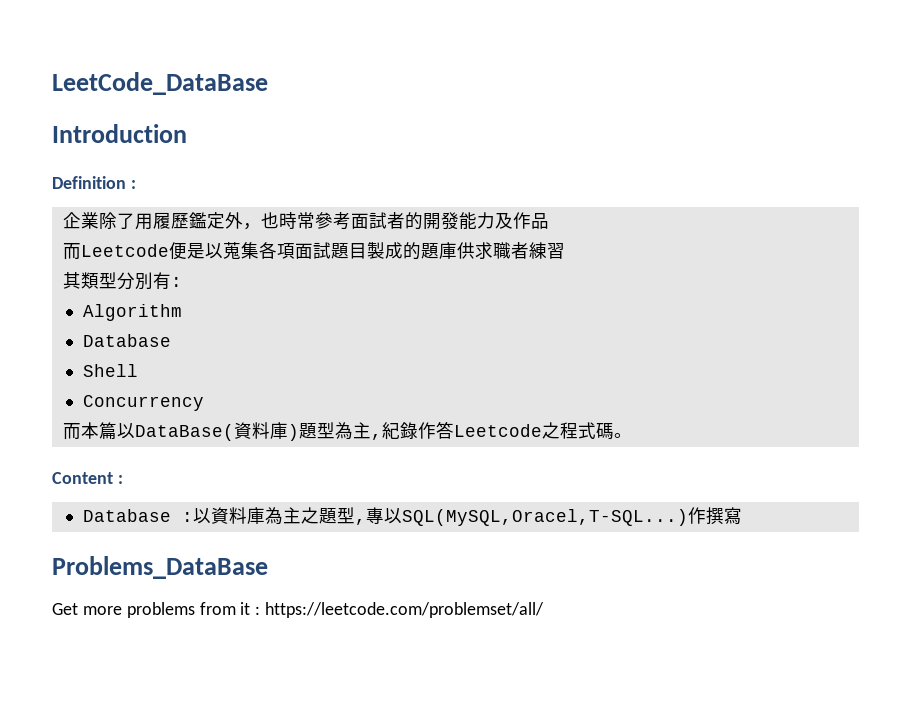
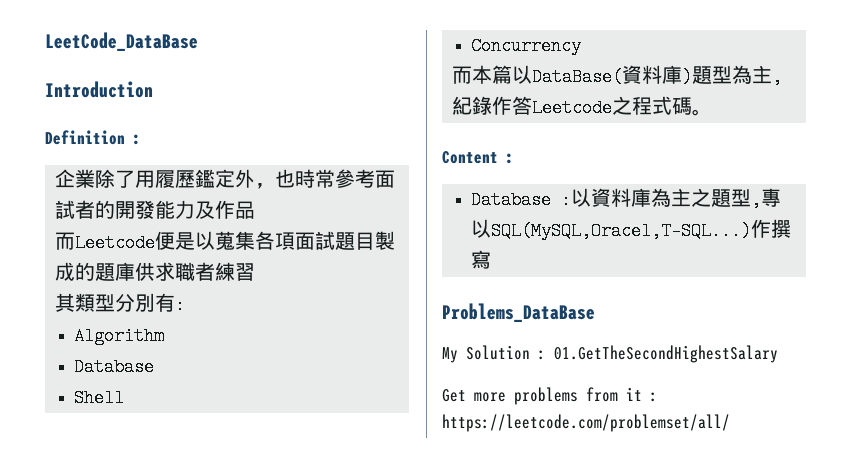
(268, 567) none -> [442,345,778,363] // My Solution : 01.GetTheSecondHighestSalary

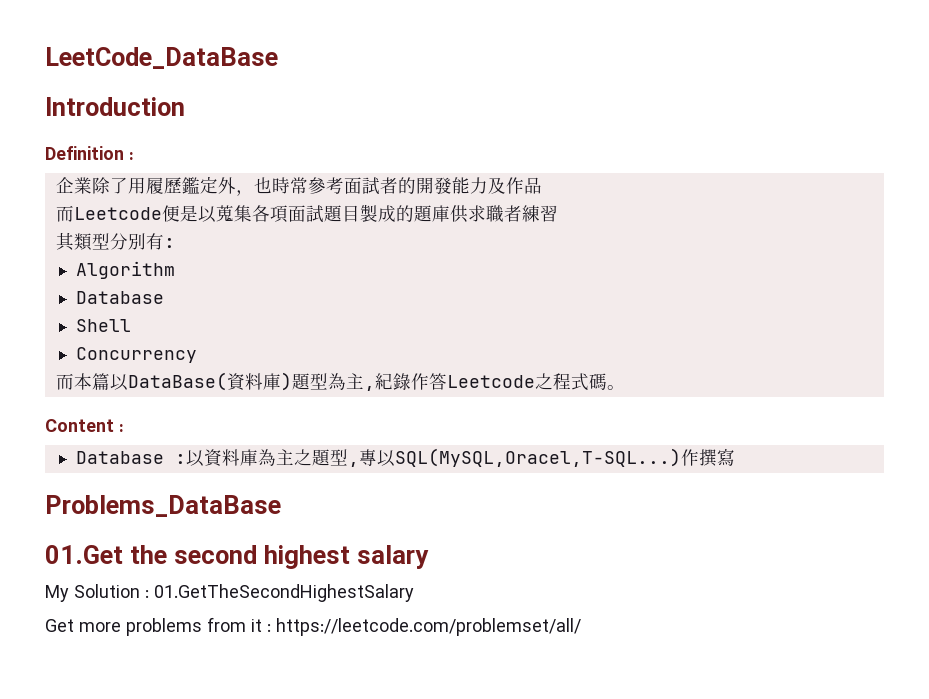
(595, 312) none -> [45,545,429,569] // 01.Get the second highest salary

